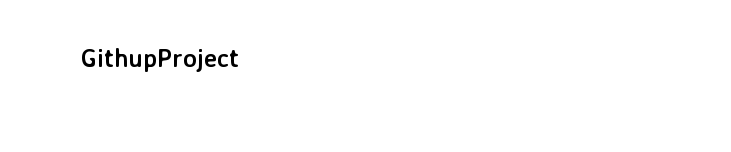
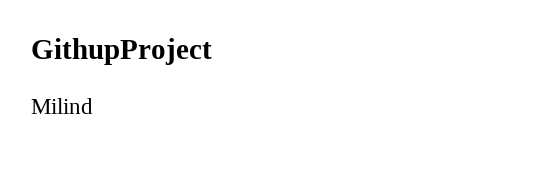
(239, 60) none -> [31,98,93,114] // Milind

